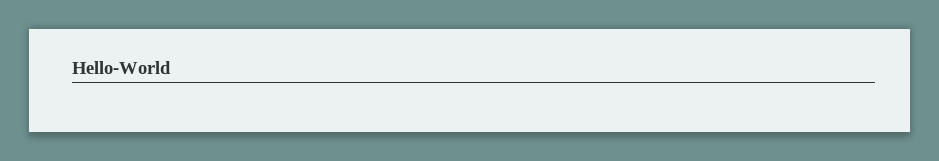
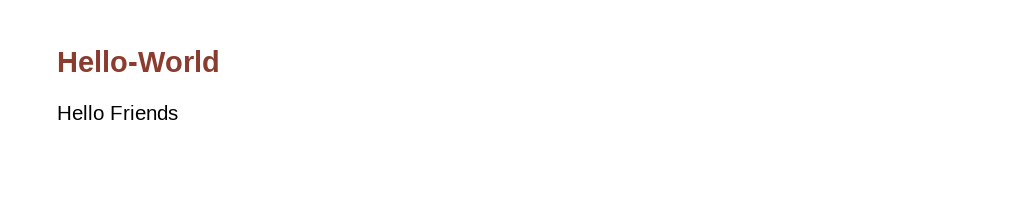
(171, 67) none -> [57,105,178,120] // Hello Friends

